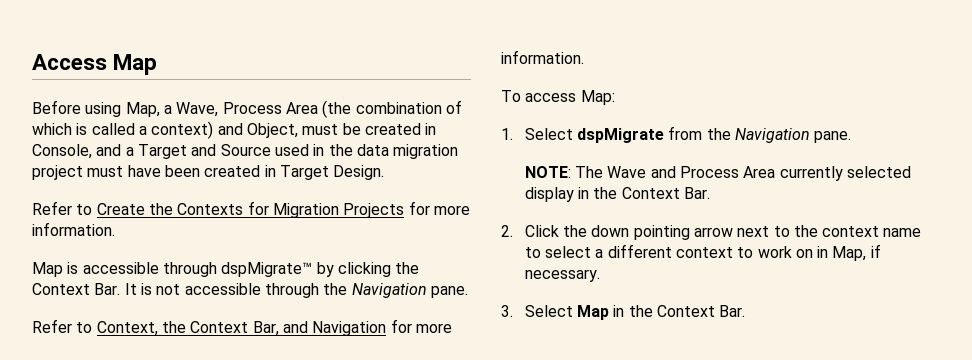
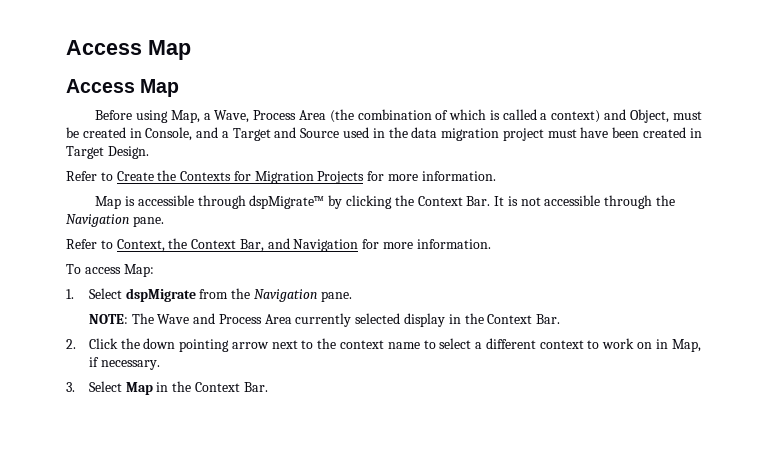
[32,54,158,75] Access Map -> [66,40,191,60] [66,79,180,97] Access Map // Access Map

